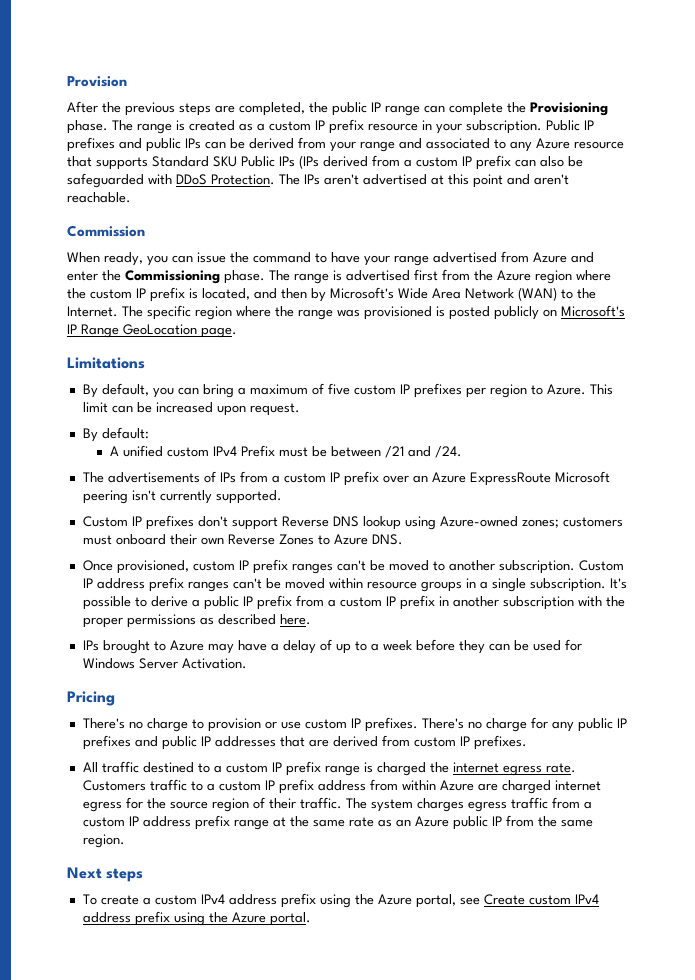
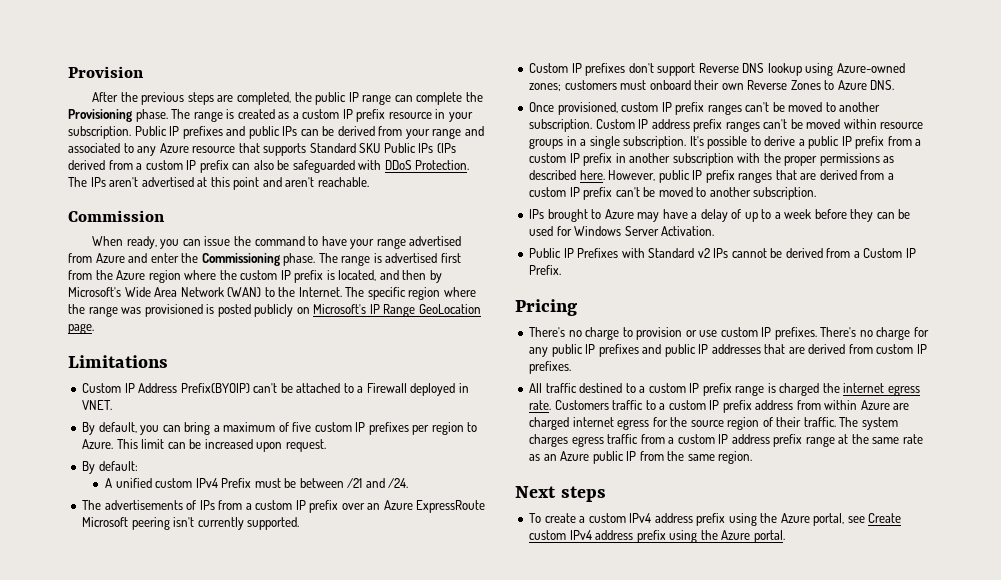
(145, 363) none -> [82,383,469,396] [82,400,113,410] // Custom IP Address Prefix(BYOIP) can't be attached to a Firewall deployed in VNET.
(311, 619) none -> [608,170,894,183] [529,187,817,200] However, public IP prefix ranges that are derived from a custom IP prefix can't be moved to another subscription.
(247, 663) none -> [529,248,916,258] [529,265,562,275] // Public IP Prefixes with Standard v2 IPs cannot be derived from a Custom IP Prefix.

